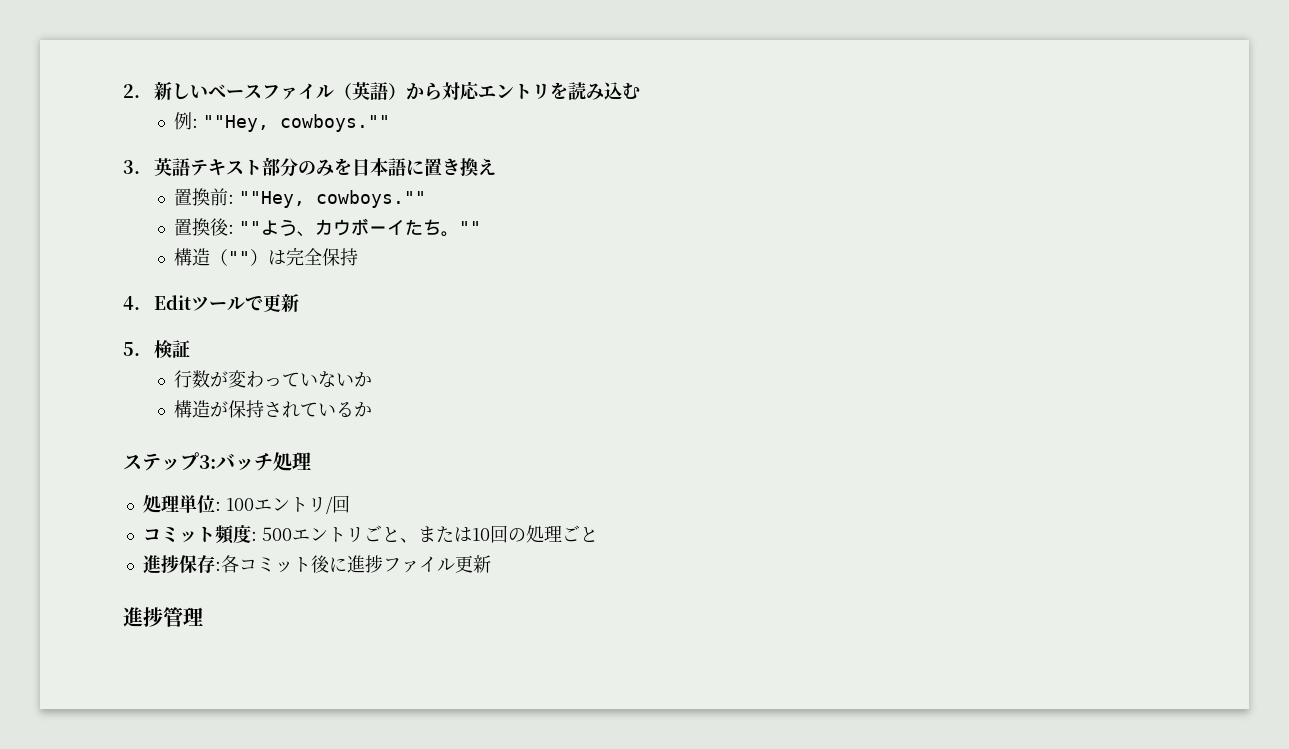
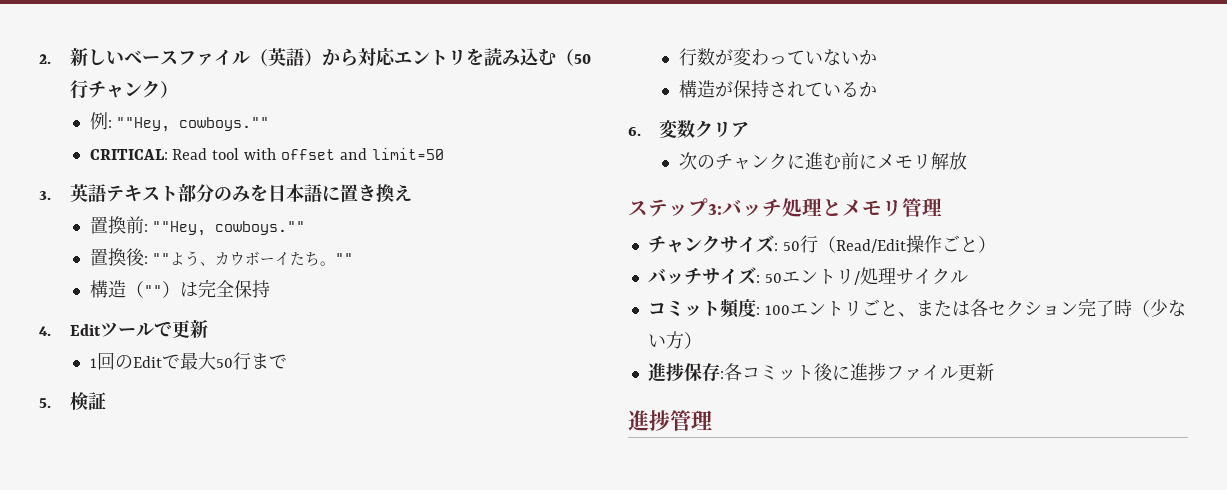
(640, 91) none -> [555,48,591,66] [69,80,178,99] （50行チャンク）
(390, 123) none -> [89,148,444,160] // CRITICAL: Read tool with offset and limit=50
(299, 303) none -> [89,352,287,370] // 1回のEditで最大50行まで
(372, 409) none -> [628,120,749,138] [678,152,967,170] // 6.変数クリア // 次のチャンクに進む前にメモリ解放
[142,495,350,514] // 処理単位: 100エントリ/回 -> [822,198,942,217] [647,235,996,253] [647,267,968,285] とメモリ管理 // チャンクサイズ: 50行（Read/Edit操作ごと） // バッチサイズ: 50エントリ/処理サイクル
[261,527,292,541] 500 -> [764,305,790,315] 100
[471,525,598,543] 10回の処理ごと -> [969,298,1186,317] [647,331,702,349] 各セクション完了時（少ない方）

